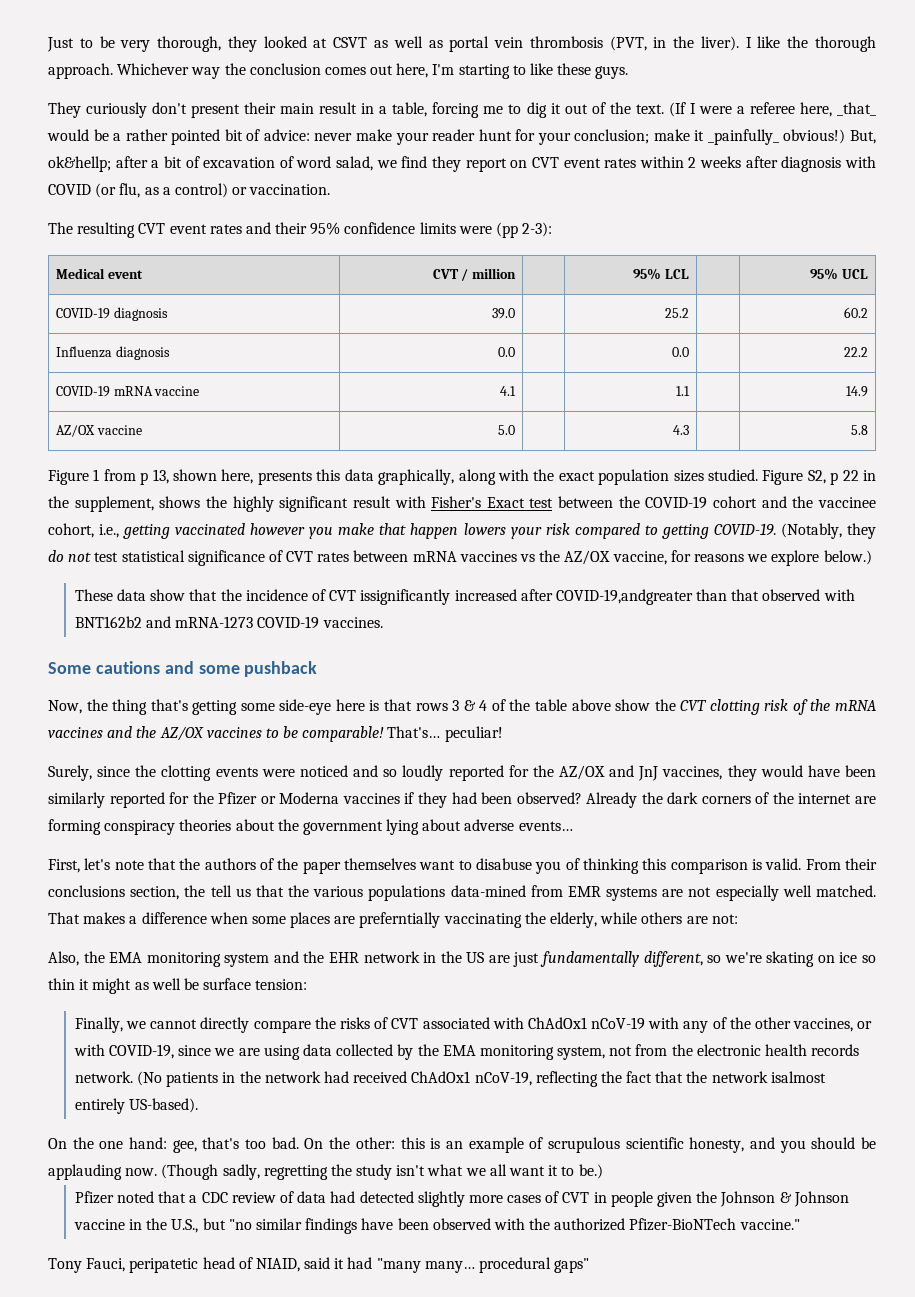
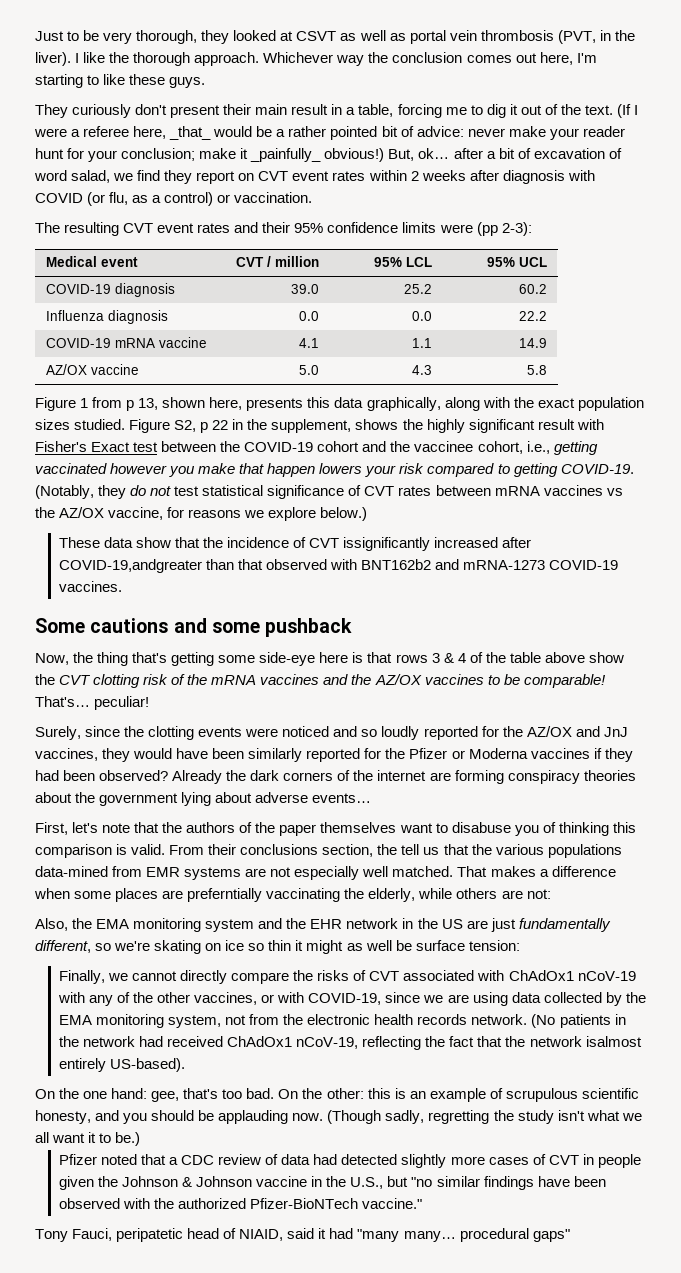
[48,156,111,172] ok&hellp; -> [418,148,450,159] ok…

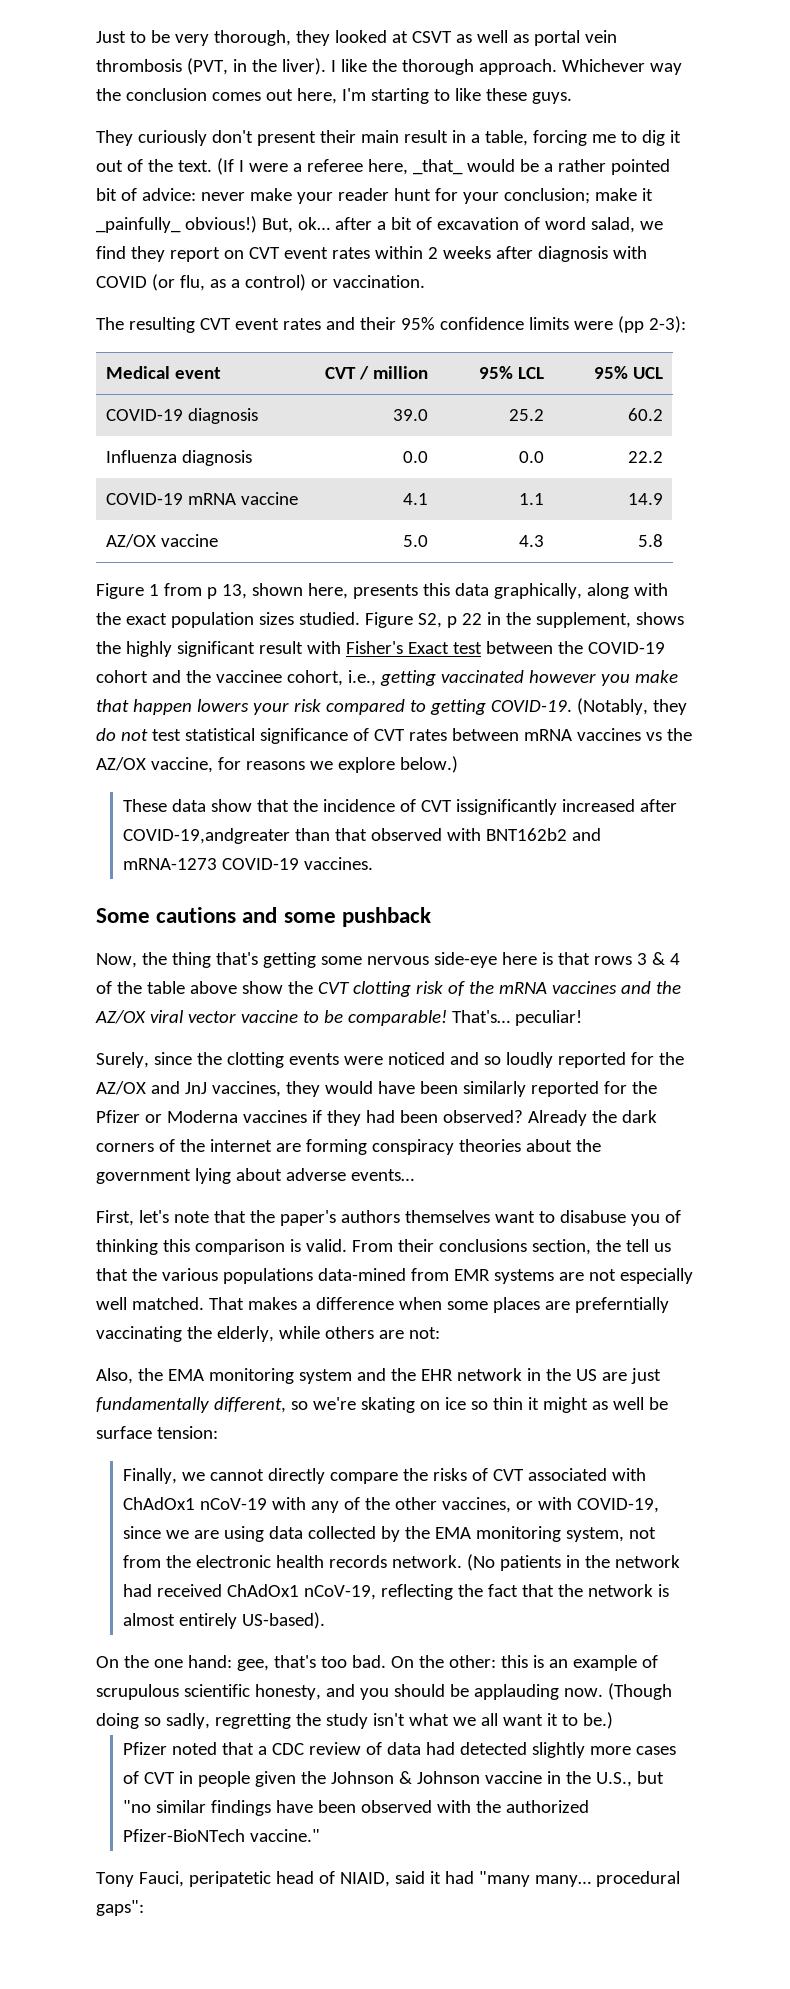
(256, 659) none -> [366,956,429,965] nervous
[424,674,484,685] vaccines -> [149,1010,298,1023] viral vector vaccine
[186,822,317,836] authors of the paper -> [279,1210,400,1226] paper's authors
[585,1036,642,1047] isalmost -> [658,1584,670,1597] [123,1613,176,1626] is almost
(382, 1117) none -> [96,1713,161,1729] doing so
[532,1229,570,1242] gaps" -> [96,1900,144,1916] gaps":

